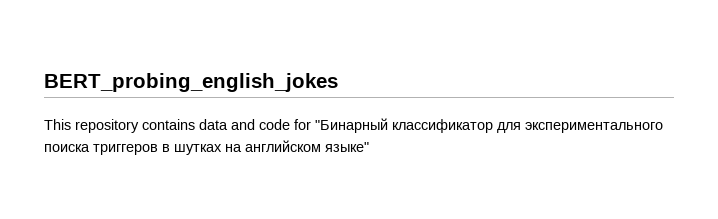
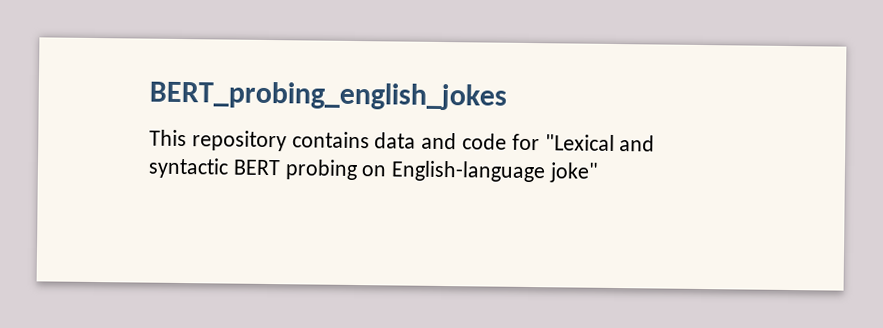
[315,118,663,133] [44,140,369,155] "Бинарный классификатор для экспериментального поиска триггеров в шутках на английском языке" -> [544,134,656,152] [148,157,600,183] "Lexical and syntactic BERT probing on English-language joke"

